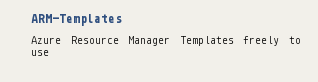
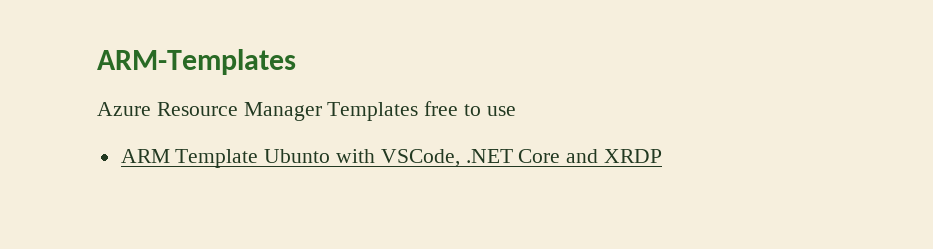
[243,36,280,46] freely -> [424,101,459,116] free
(49, 53) none -> [120,149,663,168] // ARM Template Ubunto with VSCode, .NET Core and XRDP

